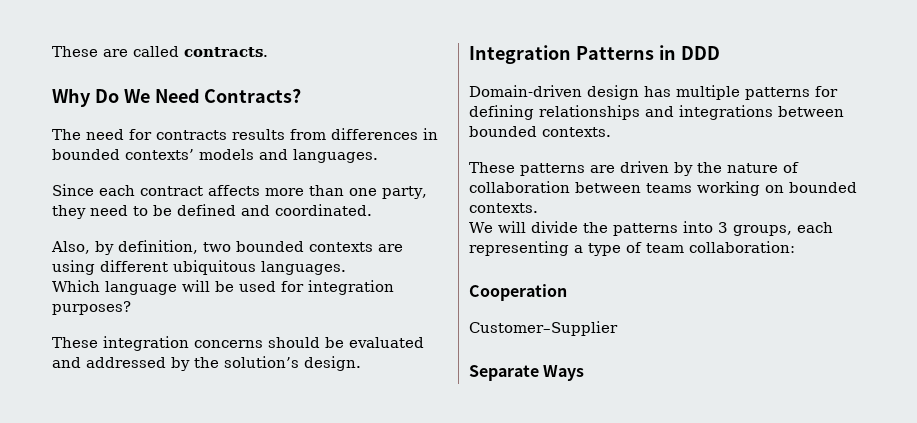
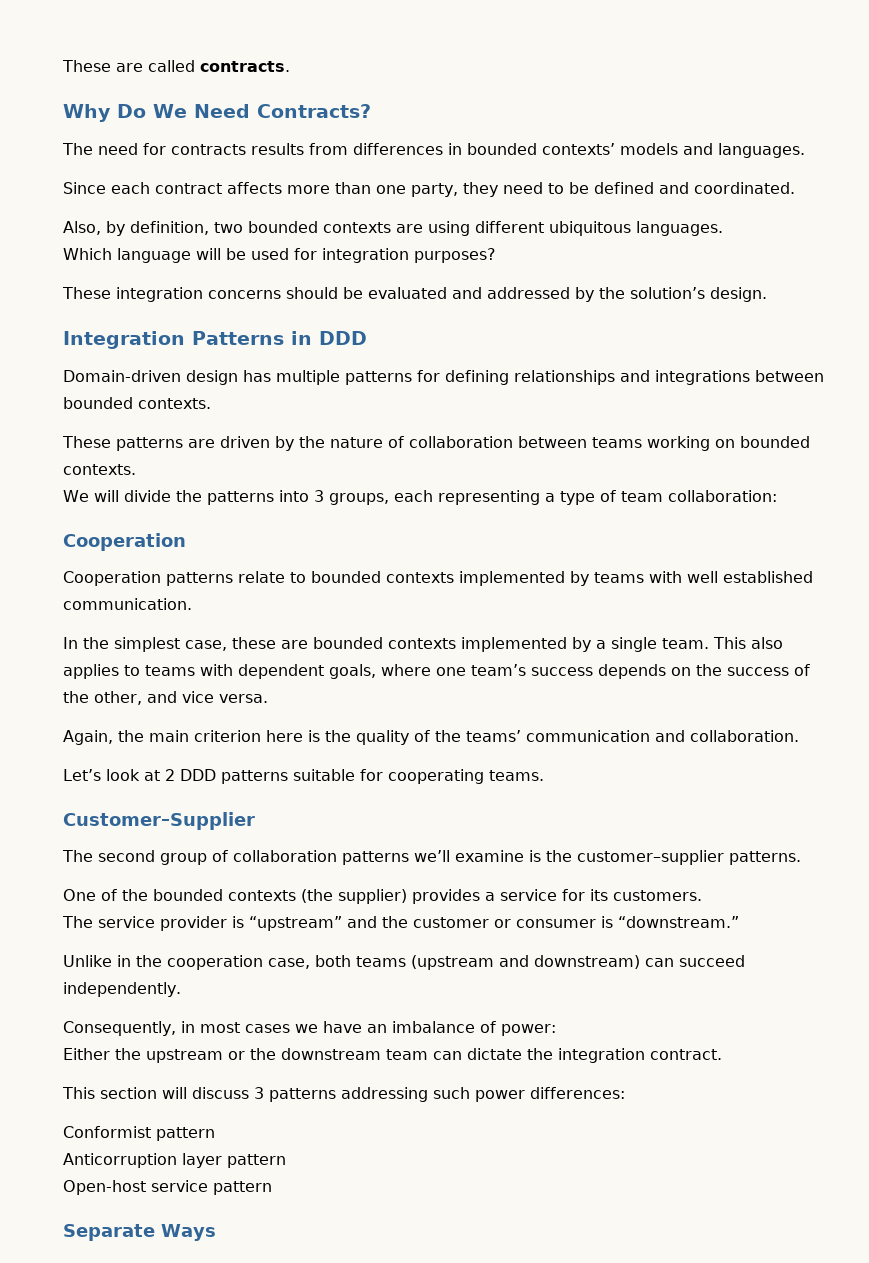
[469,321,618,336] Customer–Supplier -> [63,571,813,586] [63,598,192,610] [63,637,783,652] [63,664,810,679] [63,691,268,705] [63,730,799,745] [63,769,544,784] [63,812,255,830] [62,850,801,865] [63,889,702,904] [62,916,739,931] [63,955,745,970] [63,982,181,997] [63,1021,556,1036] [63,1048,722,1063] [62,1087,625,1102] [63,1126,215,1141] [63,1153,286,1168] [63,1180,272,1195] Cooperation patterns relate to bounded contexts implemented by teams with well established communication. // In the simplest case, these are bounded contexts implemented by a single team. This also applies to teams with dependent goals, where one team’s success depends on the success of the other, and vice versa. // Again, the main criterion here is the quality of the teams’ communication and collaboration. // Let’s look at 2 DDD patterns suitable for cooperating teams. // Customer–Supplier // The second group of collaboration patterns we’ll examine is the customer–supplier patterns. // One of the bounded contexts (the supplier) provides a service for its customers. // The service provider is “upstream” and the customer or consumer is “downstream.” // Unlike in the cooperation case, both teams (upstream and downstream) can succeed independently. // Consequently, in most cases we have an imbalance of power: // Either the upstream or the downstream team can dictate the integration contract. // This section will discuss 3 patterns addressing such power differences: // Conformist pattern // Anticorruption layer pattern // Open-host service pattern

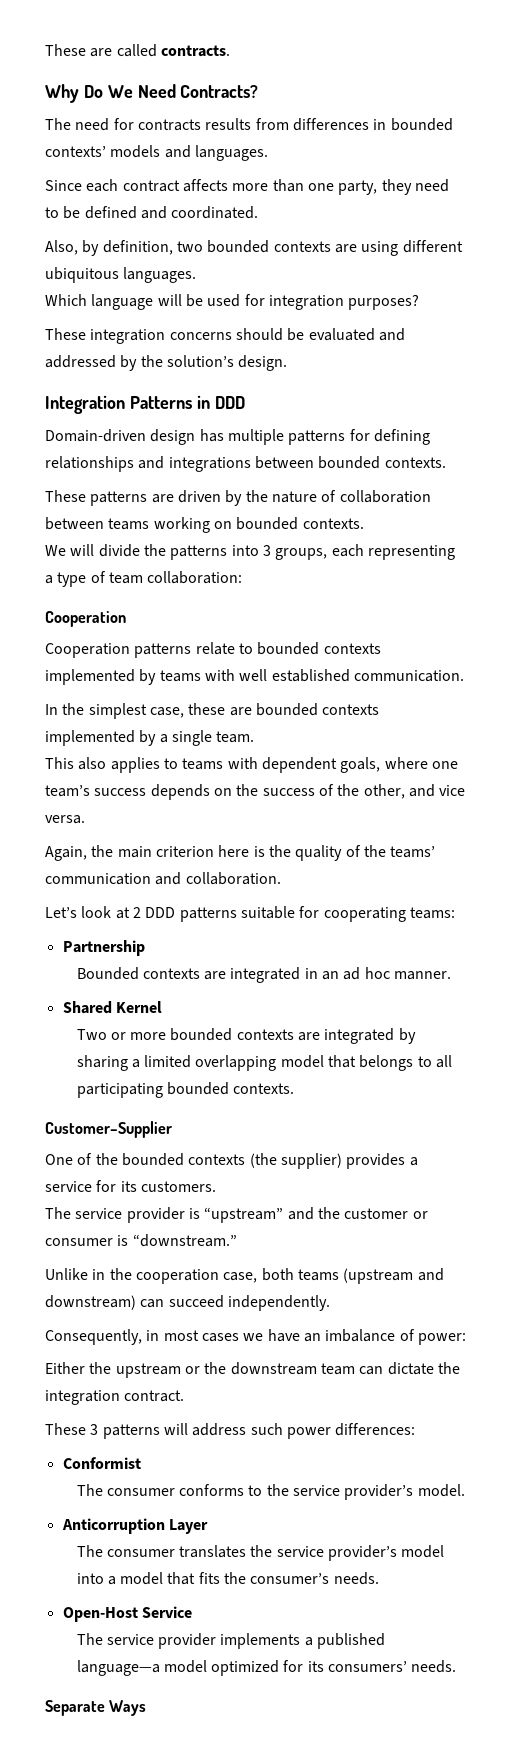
(709, 643) none -> (255, 737) //
[489,770,544,781] [63,812,255,830] [62,850,801,865] teams. // Customer–Supplier // The second group of collaboration patterns we’ll examine is the customer–supplier patterns. -> [409,907,455,919] [62,940,145,956] [76,967,452,983] [62,1001,162,1014] [76,1028,416,1044] [76,1055,453,1071] [76,1082,295,1098] [45,1121,172,1138] teams: // Partnership // Bounded contexts are integrated in an ad hoc manner. // Shared Kernel // Two or more bounded contexts are integrated by sharing a limited overlapping model that belongs to all participating bounded contexts. // Customer–Supplier
[62,1087,625,1102] [63,1126,215,1141] [63,1153,286,1168] [63,1180,272,1195] This section will discuss 3 patterns addressing such power differences: // Conformist pattern // Anticorruption layer pattern // Open-host service pattern -> [45,1423,416,1439] [62,1457,141,1469] [76,1484,465,1500] [61,1518,208,1534] [76,1545,445,1561] [76,1572,379,1585] [62,1606,192,1622] [76,1633,386,1649] [76,1660,457,1676] These 3 patterns will address such power differences: // Conformist // The consumer conforms to the service provider’s model. // Anticorruption Layer // The consumer translates the service provider’s model into a model that fits the consumer’s needs. // Open-Host Service // The service provider implements a published language—a model optimized for its consumers’ needs.

